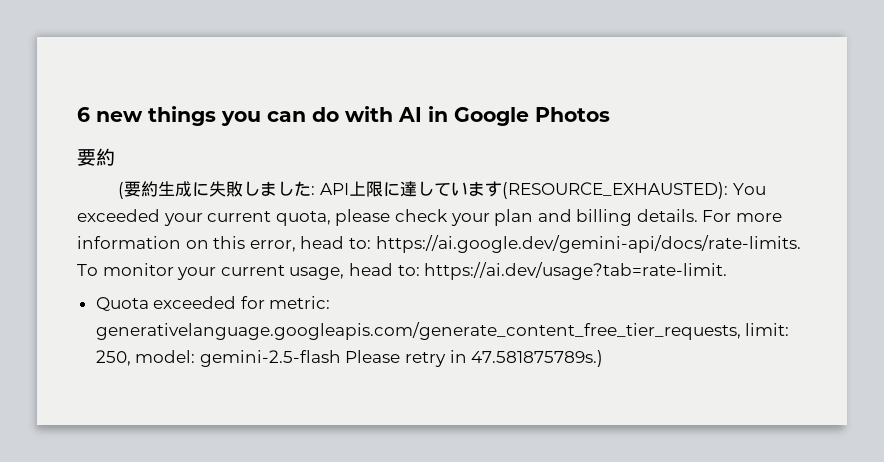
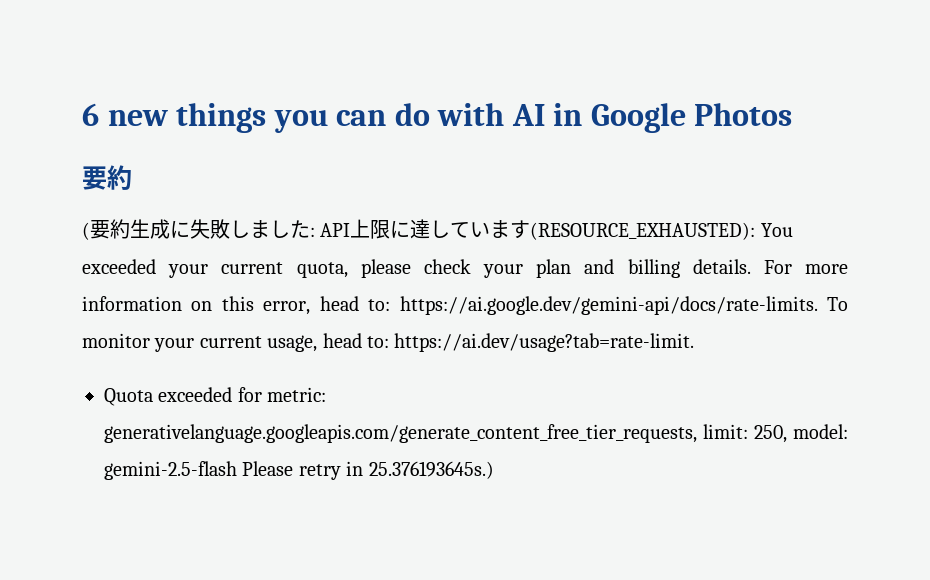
[471,350,604,367] 47.581875789s.) -> [368,461,494,479] 25.376193645s.)

